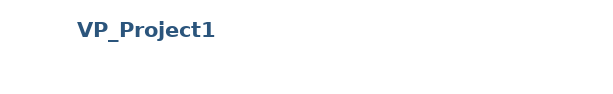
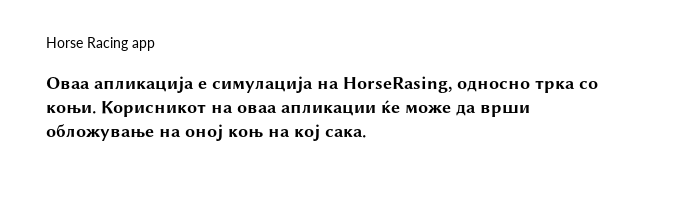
[77,21,216,42] VP_Project1 -> [46,37,155,51] [46,76,598,93] [46,100,530,117] [46,124,366,141] Horse Racing app // Оваа апликација е симулација на HorseRasing, односно трка со коњи. Корисникот на оваа апликации ќе може да врши обложување на оној коњ на кој сака.

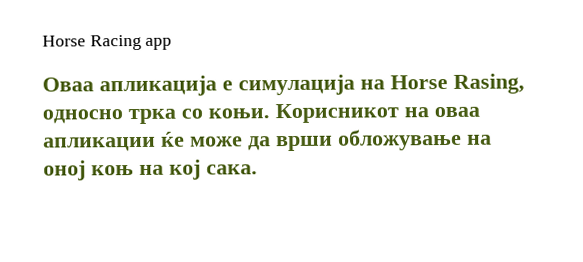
[343,76,452,93] HorseRasing, -> [390,73,525,94] Horse Rasing,

